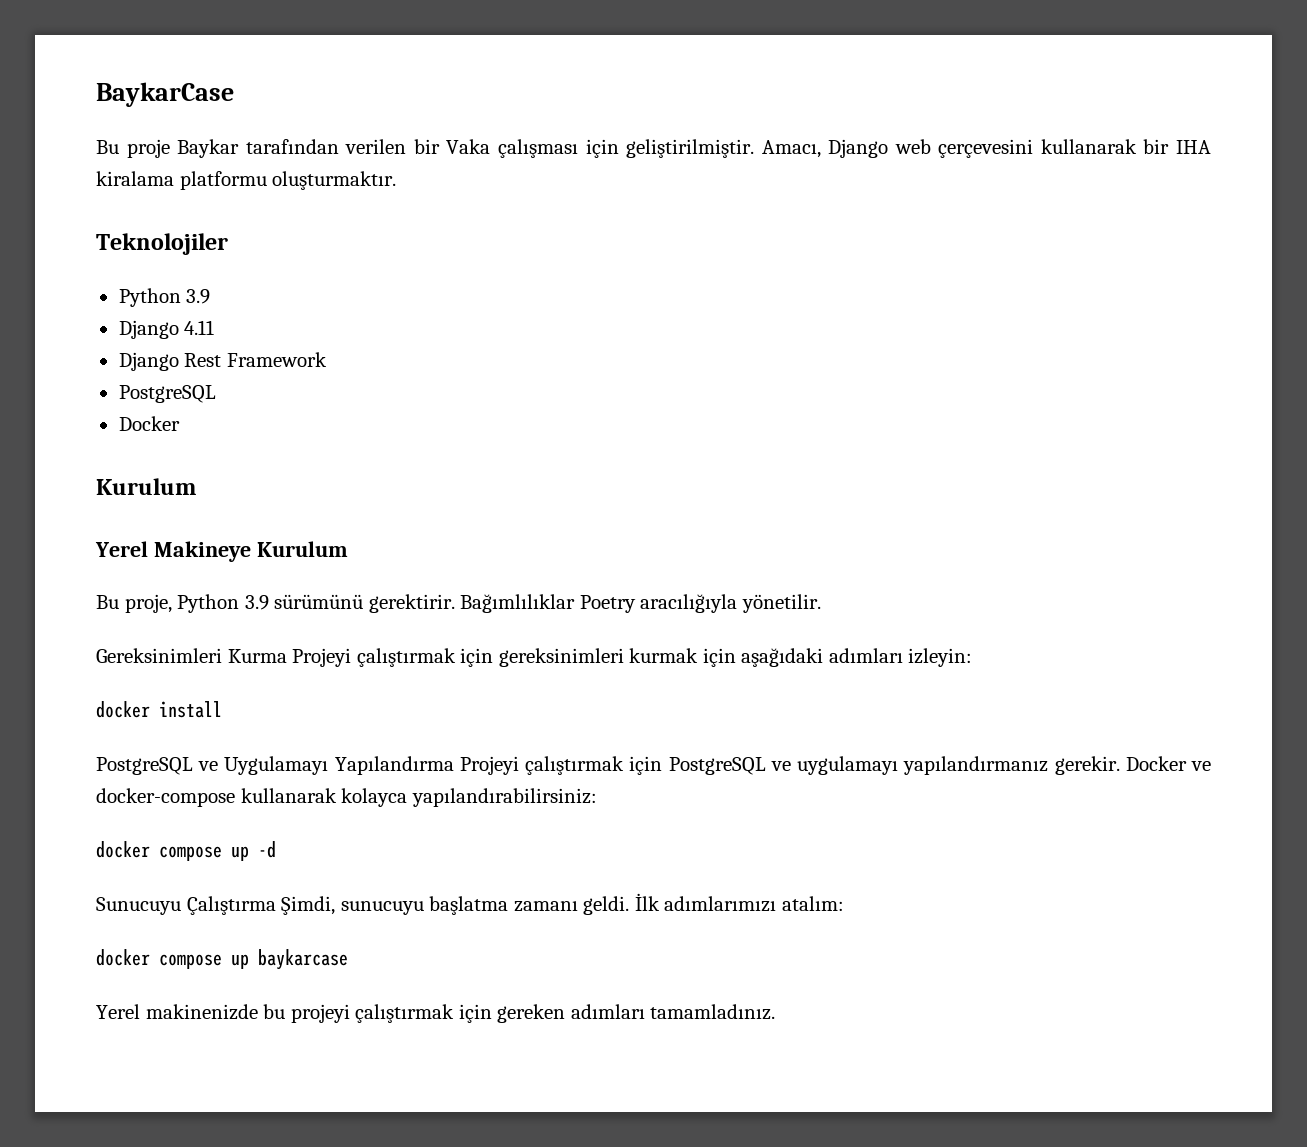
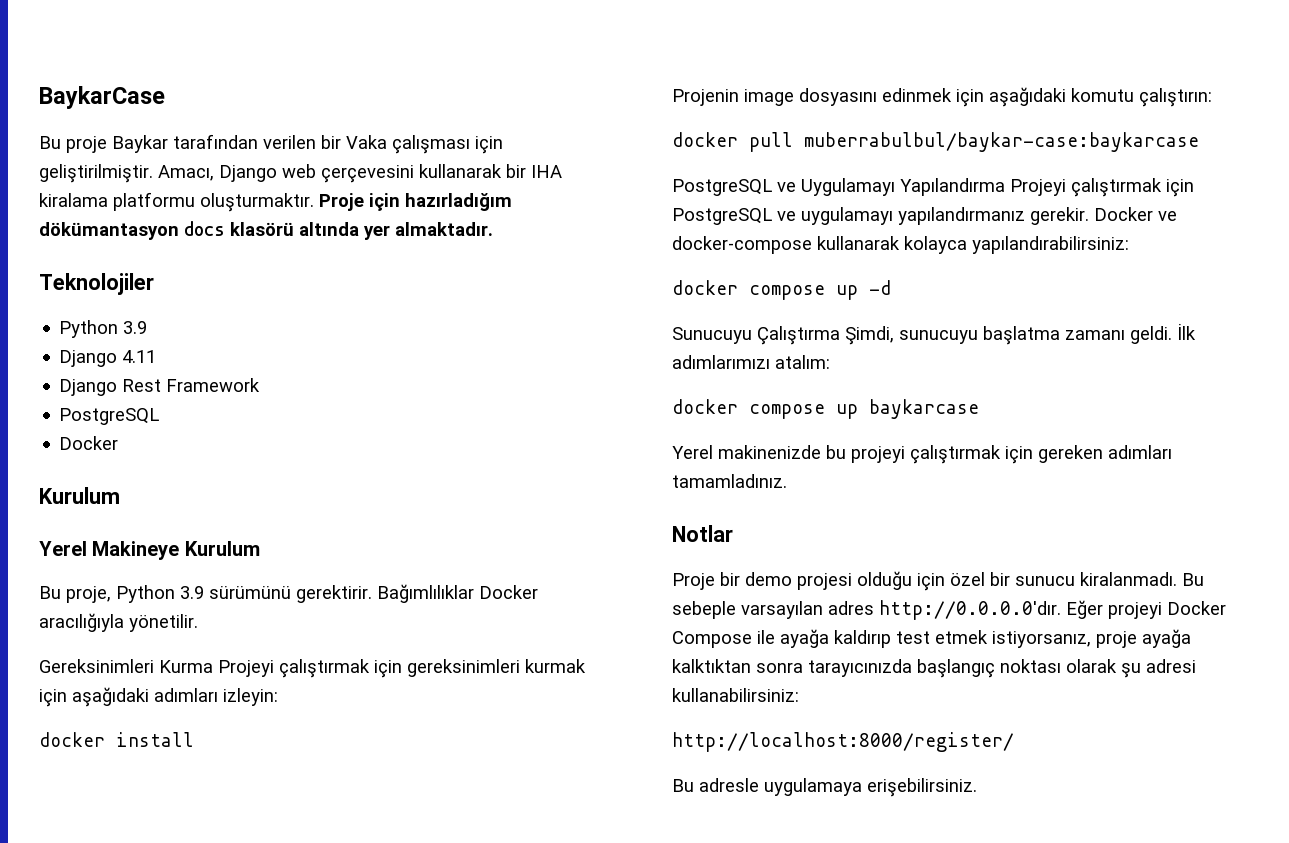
(397, 180) none -> [319,193,512,211] [39,221,493,240] Proje için hazırladığım dökümantasyon docs klasörü altında yer almaktadır.
[579,595,636,613] Poetry -> [479,585,538,599] Docker
(222, 709) none -> [672,87,1212,107] [672,132,1199,152] // Projenin image dosyasını edinmek için aşağıdaki komutu çalıştırın: // docker pull muberrabulbul/baykar-case:baykarcase
(776, 1012) none -> [672,525,733,542] [672,571,1204,591] [672,600,1226,620] [672,629,1191,648] [672,659,1196,678] [672,688,799,702] [672,732,1014,752] [672,778,977,797] // Notlar // Proje bir demo projesi olduğu için özel bir sunucu kiralanmadı. Bu sebeple varsayılan adres http://0.0.0.0'dır. Eğer projeyi Docker Compose ile ayağa kaldırıp test etmek istiyorsanız, proje ayağa kalktıktan sonra tarayıcınızda başlangıç noktası olarak şu adresi kullanabilirsiniz: // http://localhost:8000/register/ // Bu adresle uygulamaya erişebilirsiniz.

